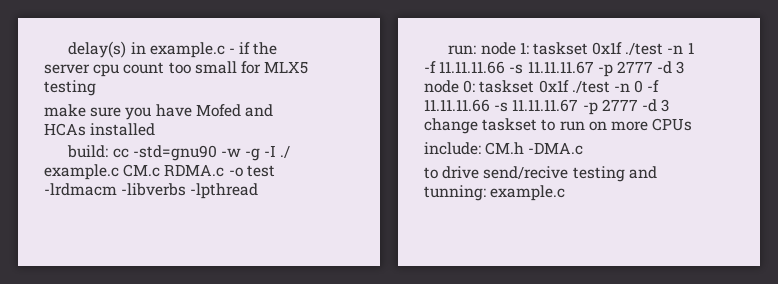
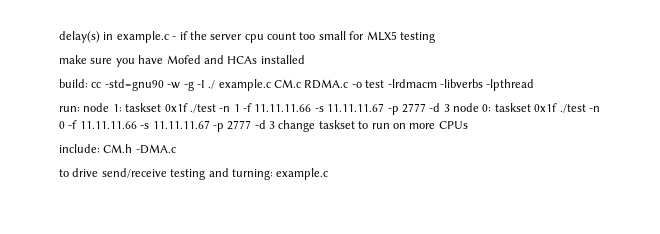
[483,166,569,179] send/recive -> [101,168,167,178] send/receive
[424,185,486,201] tunning: -> [231,169,273,180] turning:

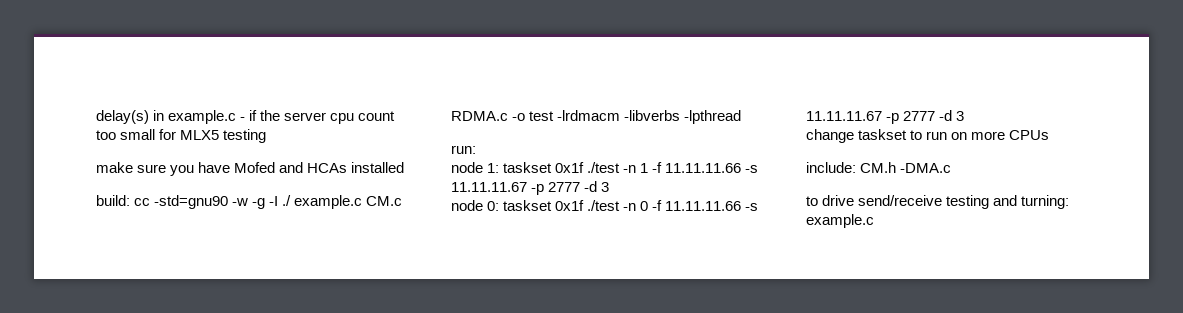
(80, 109) none -> (476, 149) //
(450, 108) none -> (610, 187) //
(275, 125) none -> (965, 116) //

